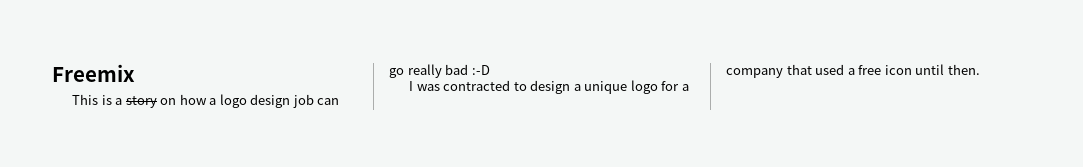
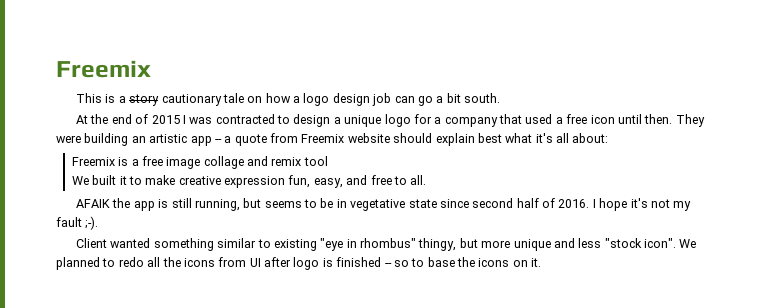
(157, 102) none -> [161,93,244,106] cautionary tale
[407,64,490,78] really bad :-D // -> [436,93,501,103] [76,114,180,124] a bit south. // At the end of 2015
(980, 69) none -> [675,114,705,127] [56,133,609,146] [71,156,328,169] [71,175,427,188] [76,198,692,211] [56,216,99,230] [76,238,697,251] [56,257,542,270] They were building an artistic app -- a quote from Freemix website should explain best what it's all about: // Freemix is a free image collage and remix tool // We built it to make creative expression fun, easy, and free to all. // AFAIK the app is still running, but seems to be in vegetative state since second half of 2016. I hope it's not my fault ;-). // Client wanted something similar to existing "eye in rhombus" thingy, but more unique and less "stock icon". We planned to redo all the icons from UI after logo is finished -- so to base the icons on it.

